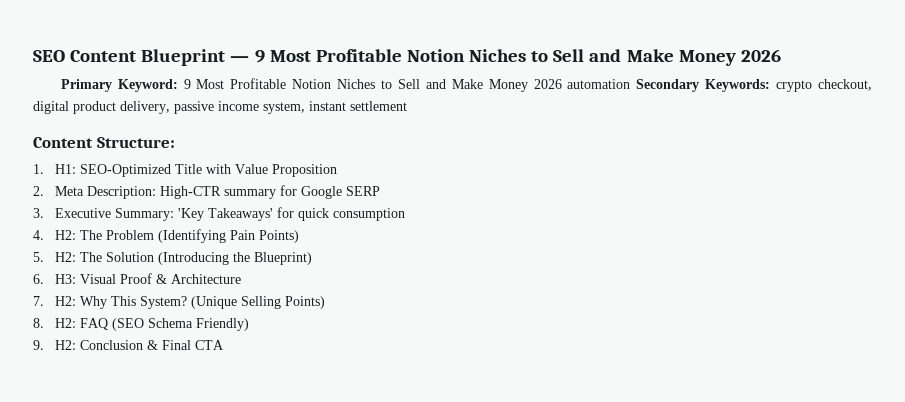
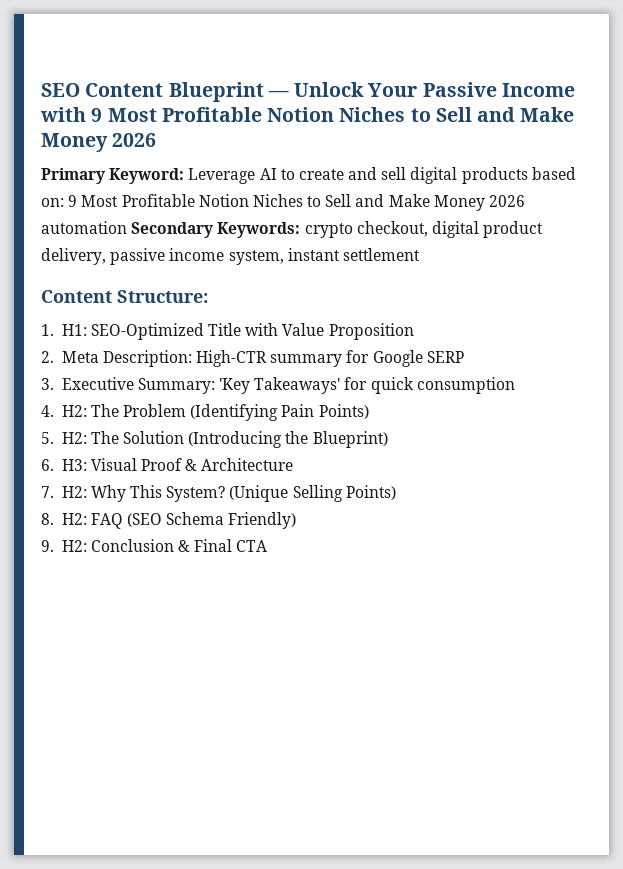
(250, 59) none -> [294,82,575,97] [40,107,86,122] Unlock Your Passive Income with
(178, 85) none -> [188,167,576,184] [41,198,64,207] Leverage AI to create and sell digital products based on:

